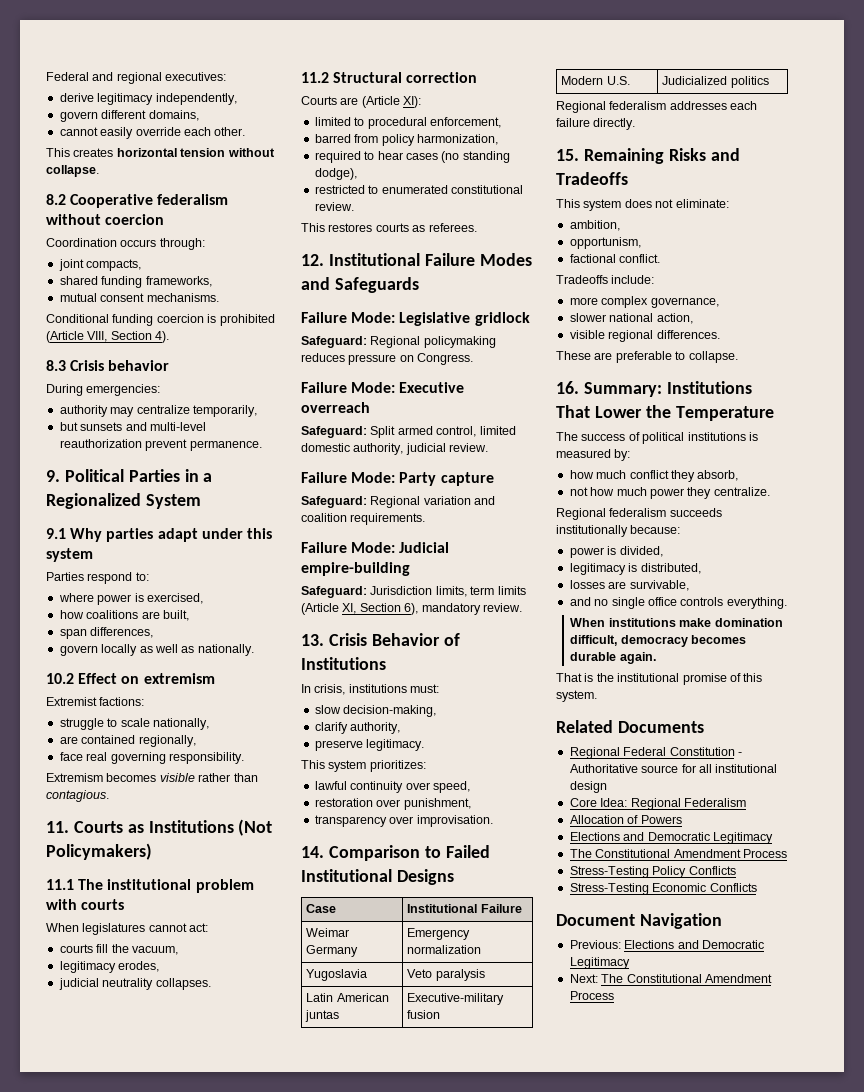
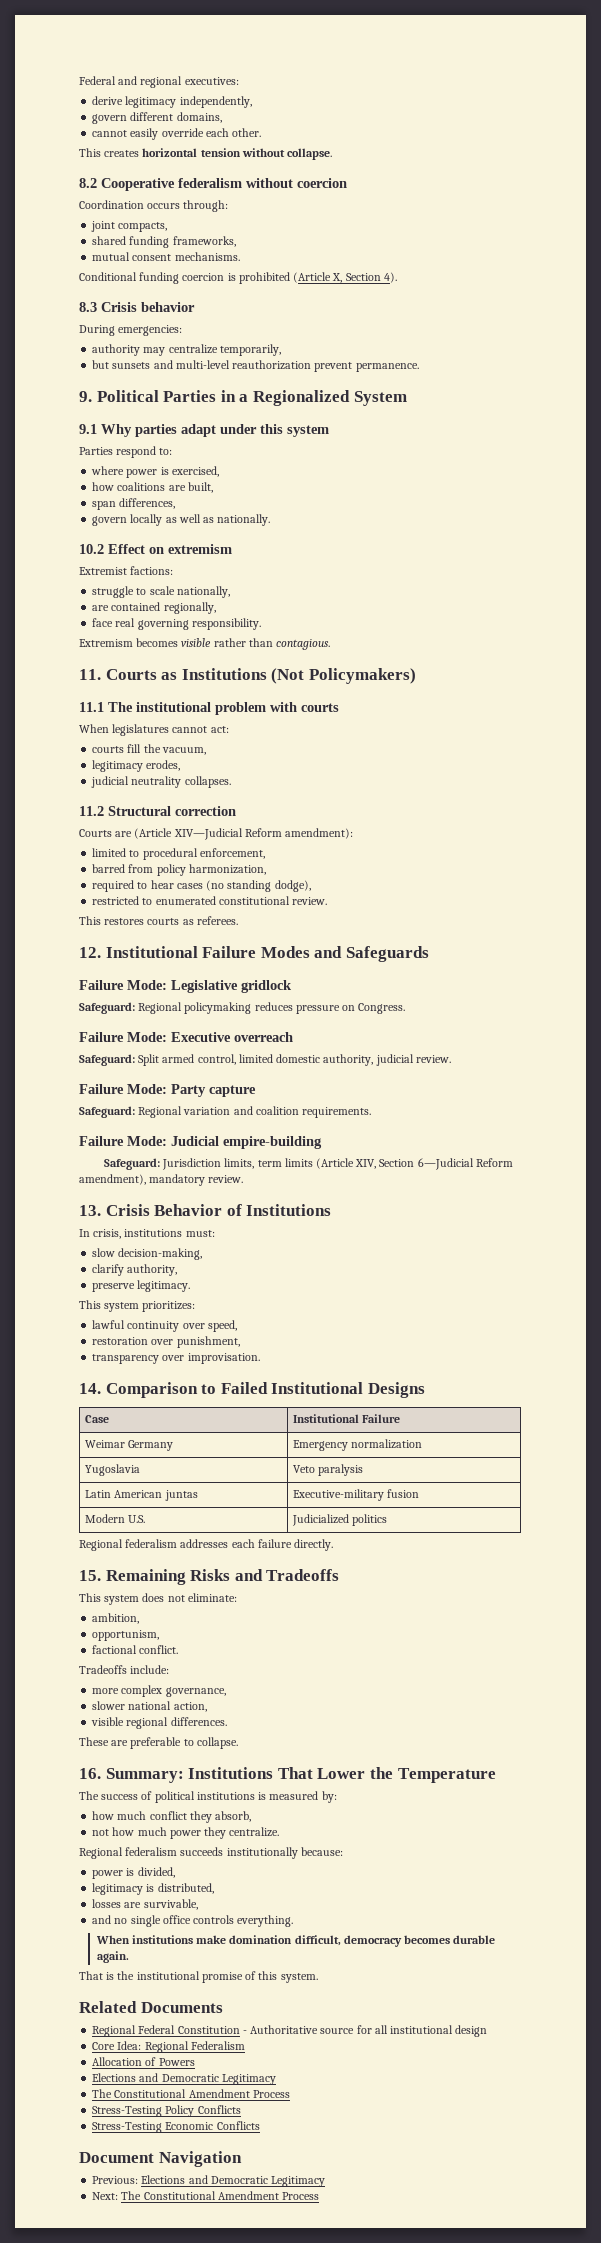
[87,331,108,342] VIII, -> [332,273,343,283] X,
[403,96,422,108] XI): -> [173,828,354,840] XIV—Judicial Reform amendment):
[342,603,419,615] XI, Section 6), -> [355,1158,513,1170] [79,1174,146,1185] XIV, Section 6—Judicial Reform amendment),

